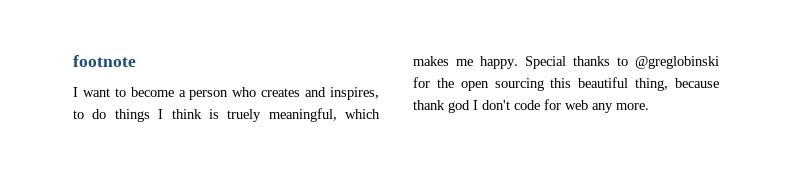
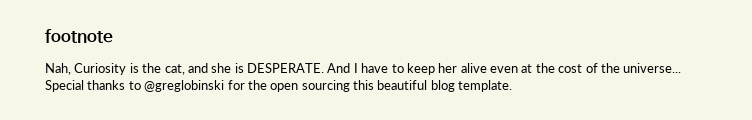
[73,87,379,100] [73,108,380,122] [413,56,518,69] I want to become a person who creates and inspires, to do things I think is truely meaningful, which makes me happy. -> [45,63,682,75] Nah, Curiosity is the cat, and she is DESPERATE. And I have to keep her alive even at the cost of the universe...
[635,78,719,91] [413,99,649,113] thing, because thank god I don't code for web any more. -> [430,80,513,92] blog template.

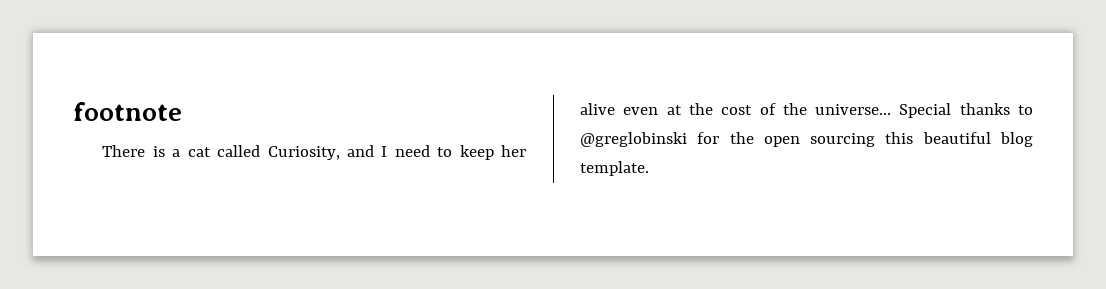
[45,63,389,75] Nah, Curiosity is the cat, and she is DESPERATE. And I have -> [102,145,430,160] There is a cat called Curiosity, and I need

